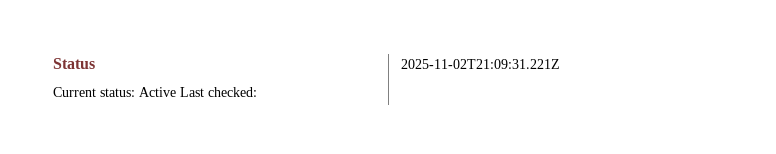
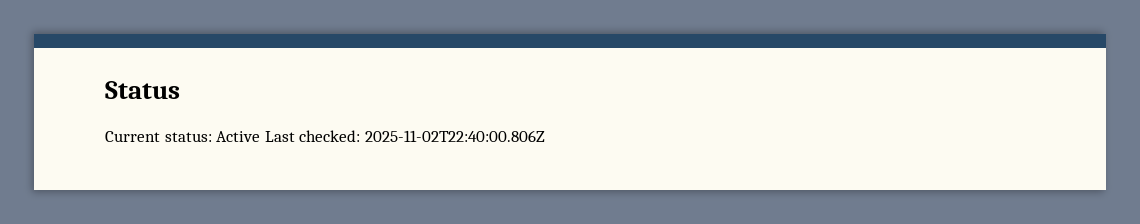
[401,59,560,69] 2025-11-02T21:09:31.221Z -> [364,130,545,142] 2025-11-02T22:40:00.806Z

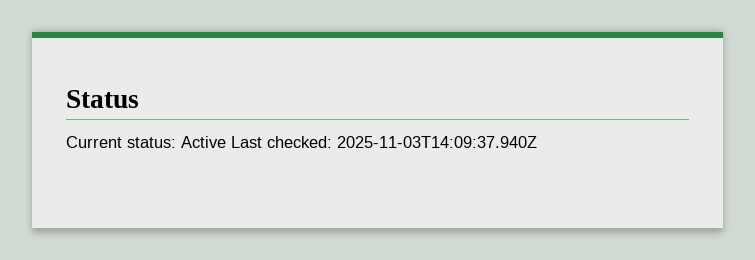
[364,130,545,142] 2025-11-02T22:40:00.806Z -> [337,136,537,148] 2025-11-03T14:09:37.940Z

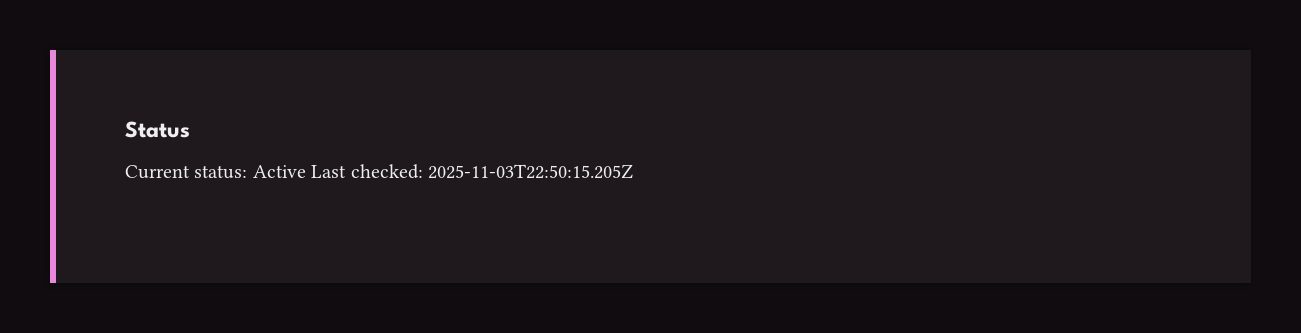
[337,136,537,148] 2025-11-03T14:09:37.940Z -> [428,164,633,179] 2025-11-03T22:50:15.205Z

